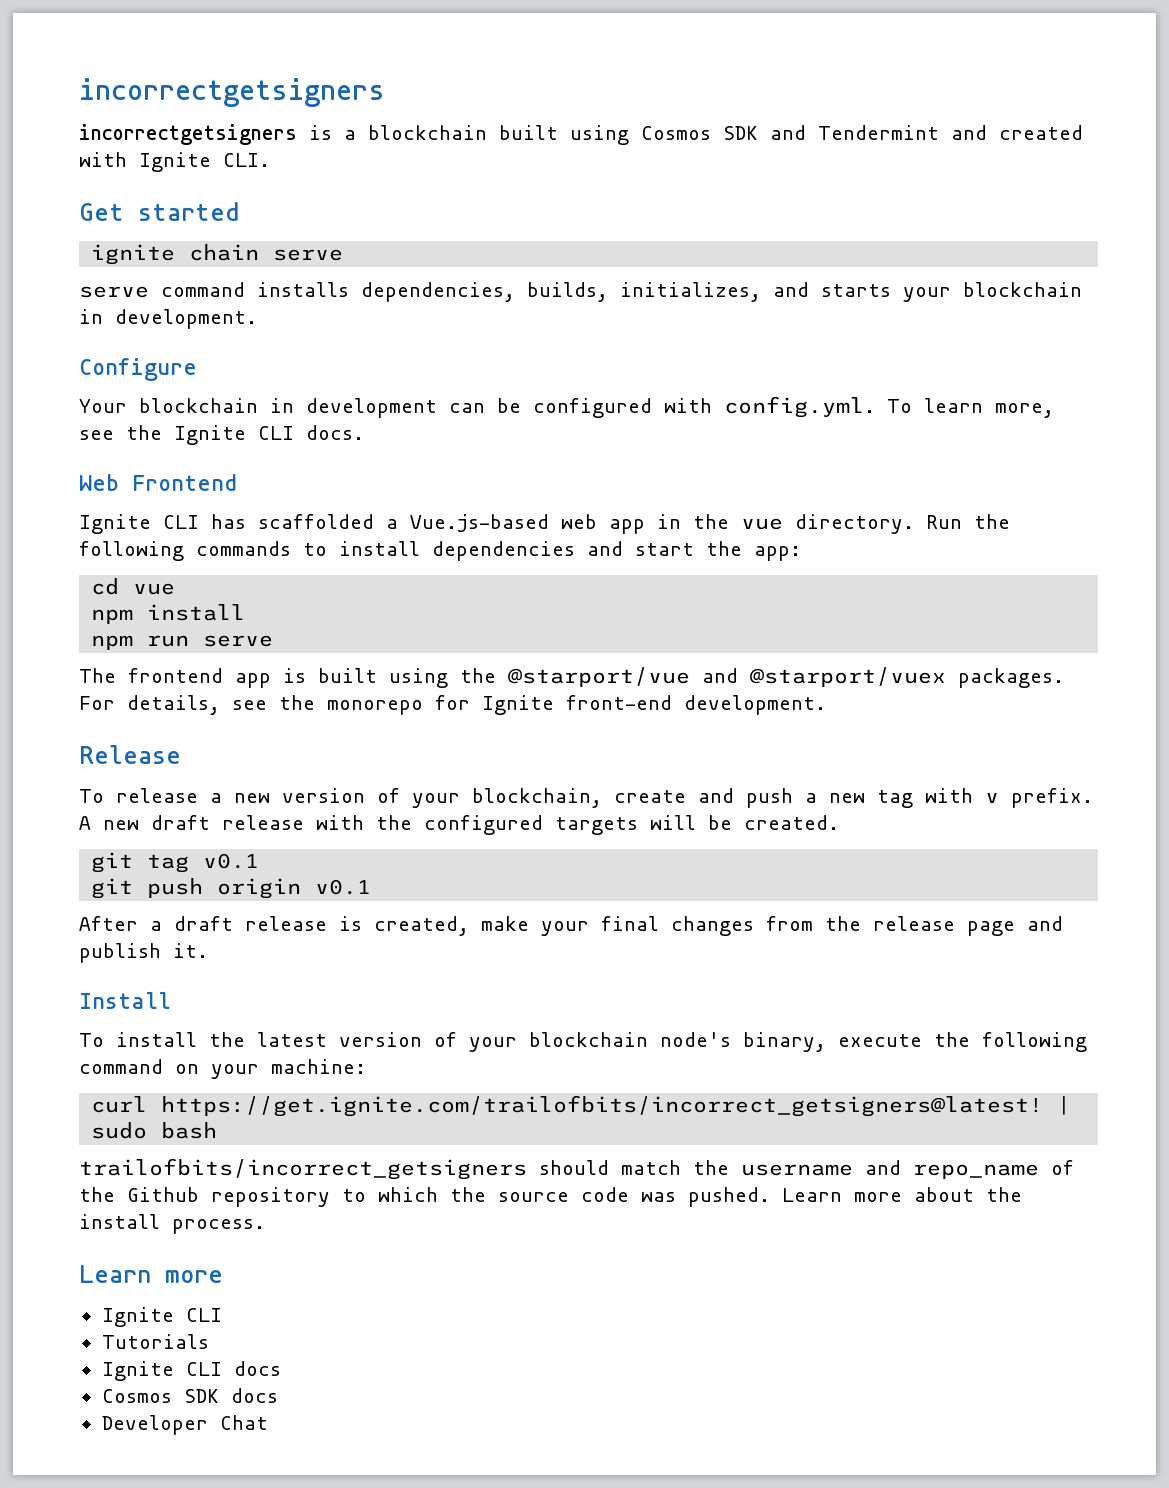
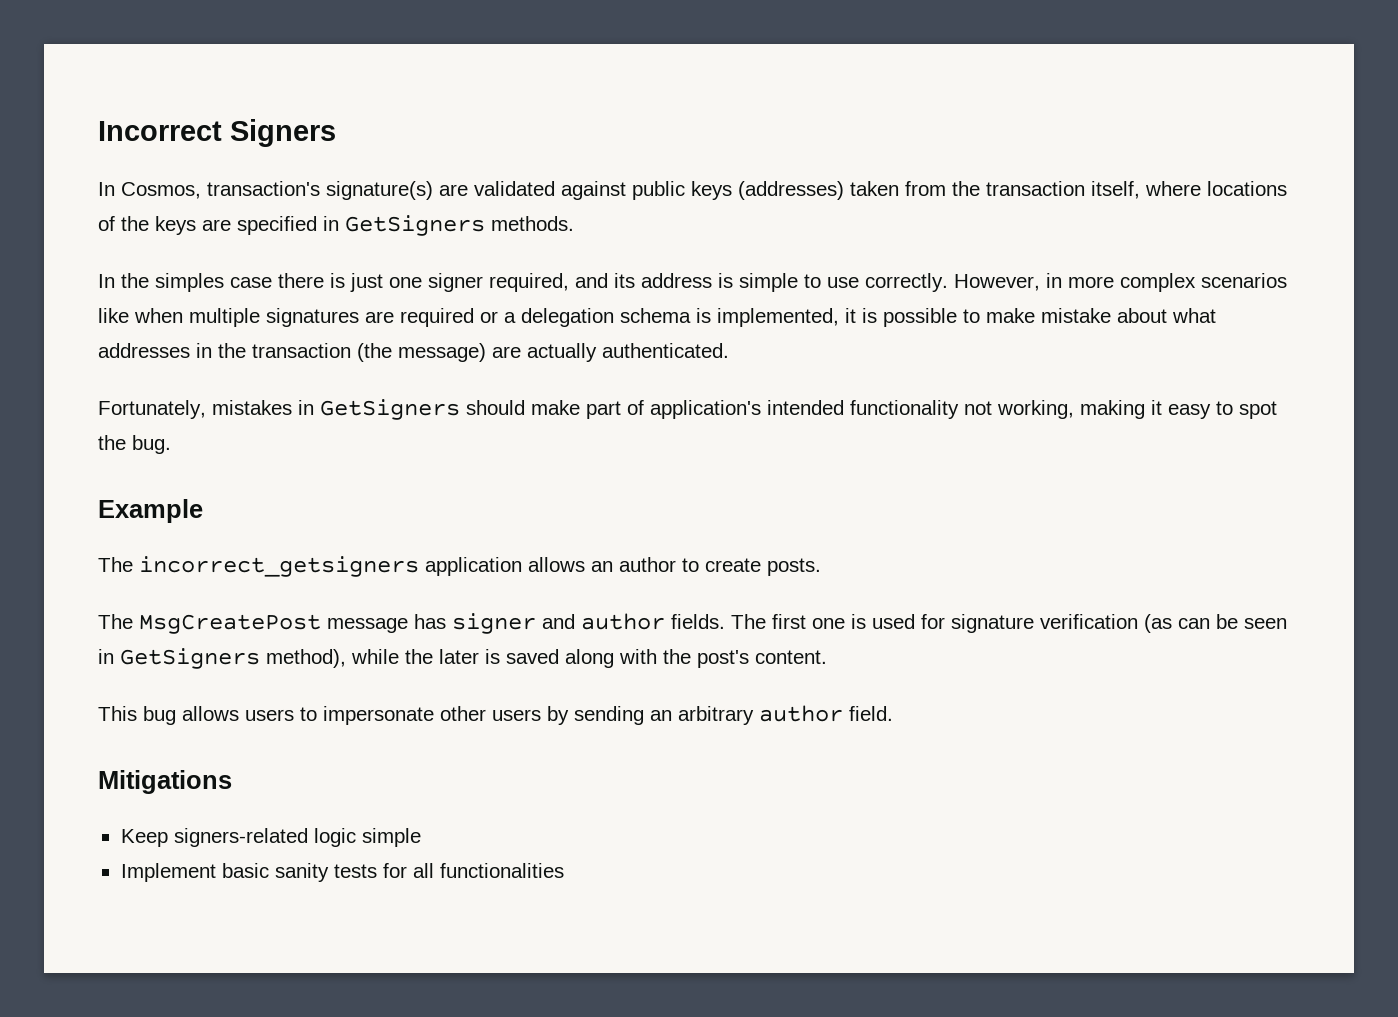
[79,78,385,107] [79,124,1083,145] [79,152,270,172] [79,202,239,221] [91,244,344,265] [79,282,1082,302] [79,309,257,329] [79,358,197,381] [79,396,1054,418] [79,425,364,445] [79,474,237,491] [79,514,1010,534] [79,541,801,561] [91,578,176,595] [91,604,246,624] [91,635,274,650] [79,667,1064,688] [79,695,826,715] [79,745,181,764] [79,788,1093,808] [79,815,839,835] [91,852,260,873] [91,878,372,899] [79,916,1063,936] [79,943,208,963] [79,992,171,1009] [79,1032,1087,1052] [79,1059,366,1079] [91,1095,1072,1117] [91,1122,218,1139] [79,1158,1074,1180] [79,1187,1022,1207] [79,1214,265,1234] [79,1265,223,1283] [101,1307,222,1327] [101,1334,209,1349] [101,1361,281,1381] [101,1388,278,1403] [101,1415,268,1435] incorrectgetsigners // incorrectgetsigners is a blockchain built using Cosmos SDK and Tendermint and created with Ignite CLI. // Get started // ignite chain serve // serve command installs dependencies, builds, initializes, and starts your blockchain in development. // Configure // Your blockchain in development can be configured with config.yml. To learn more, see the Ignite CLI docs. // Web Frontend // Ignite CLI has scaffolded a Vue.js-based web app in the vue directory. Run the following commands to install dependencies and start the app: // cd vue // npm install // npm run serve // The frontend app is built using the @starport/vue and @starport/vuex packages. For details, see the monorepo for Ignite front-end development. // Release // To release a new version of your blockchain, create and push a new tag with v prefix. A new draft release with the configured targets will be created. // git tag v0.1 // git push origin v0.1 // After a draft release is created, make your final changes from the release page and publish it. // Install // To install the latest version of your blockchain node's binary, execute the following command on your machine: // curl https://get.ignite.com/trailofbits/incorrect_getsigners@latest! | sudo bash // trailofbits/incorrect_getsigners should match the username and repo_name of the Github repository to which the source code was pushed. Learn more about the install process. // Learn more // Ignite CLI // Tutorials // Ignite CLI docs // Cosmos SDK docs // Developer Chat -> [98,119,336,147] [98,181,1287,200] [98,215,574,236] [98,273,1287,292] [98,308,1216,327] [98,343,729,362] [98,399,1277,420] [98,435,171,454] [98,499,203,523] [98,556,821,577] [98,613,1287,634] [98,648,827,669] [98,705,893,725] [98,770,232,794] [120,828,421,847] [120,863,564,882] Incorrect Signers // In Cosmos, transaction's signature(s) are validated against public keys (addresses) taken from the transaction itself, where locations of the keys are specified in GetSigners methods. // In the simples case there is just one signer required, and its address is simple to use correctly. However, in more complex scenarios like when multiple signatures are required or a delegation schema is implemented, it is possible to make mistake about what addresses in the transaction (the message) are actually authenticated. // Fortunately, mistakes in GetSigners should make part of application's intended functionality not working, making it easy to spot the bug. // Example // The incorrect_getsigners application allows an author to create posts. // The MsgCreatePost message has signer and author fields. The first one is used for signature verification (as can be seen in GetSigners method), while the later is saved along with the post's content. // This bug allows users to impersonate other users by sending an arbitrary author field. // Mitigations // Keep signers-related logic simple // Implement basic sanity tests for all functionalities

